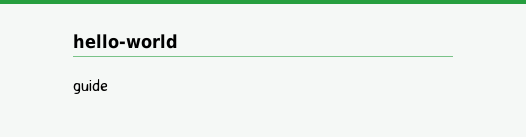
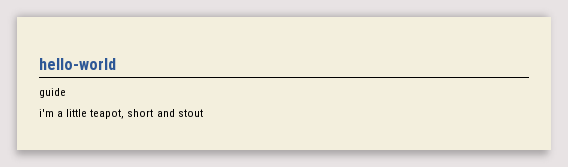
(108, 86) none -> [39,109,203,119] // i'm a little teapot, short and stout

